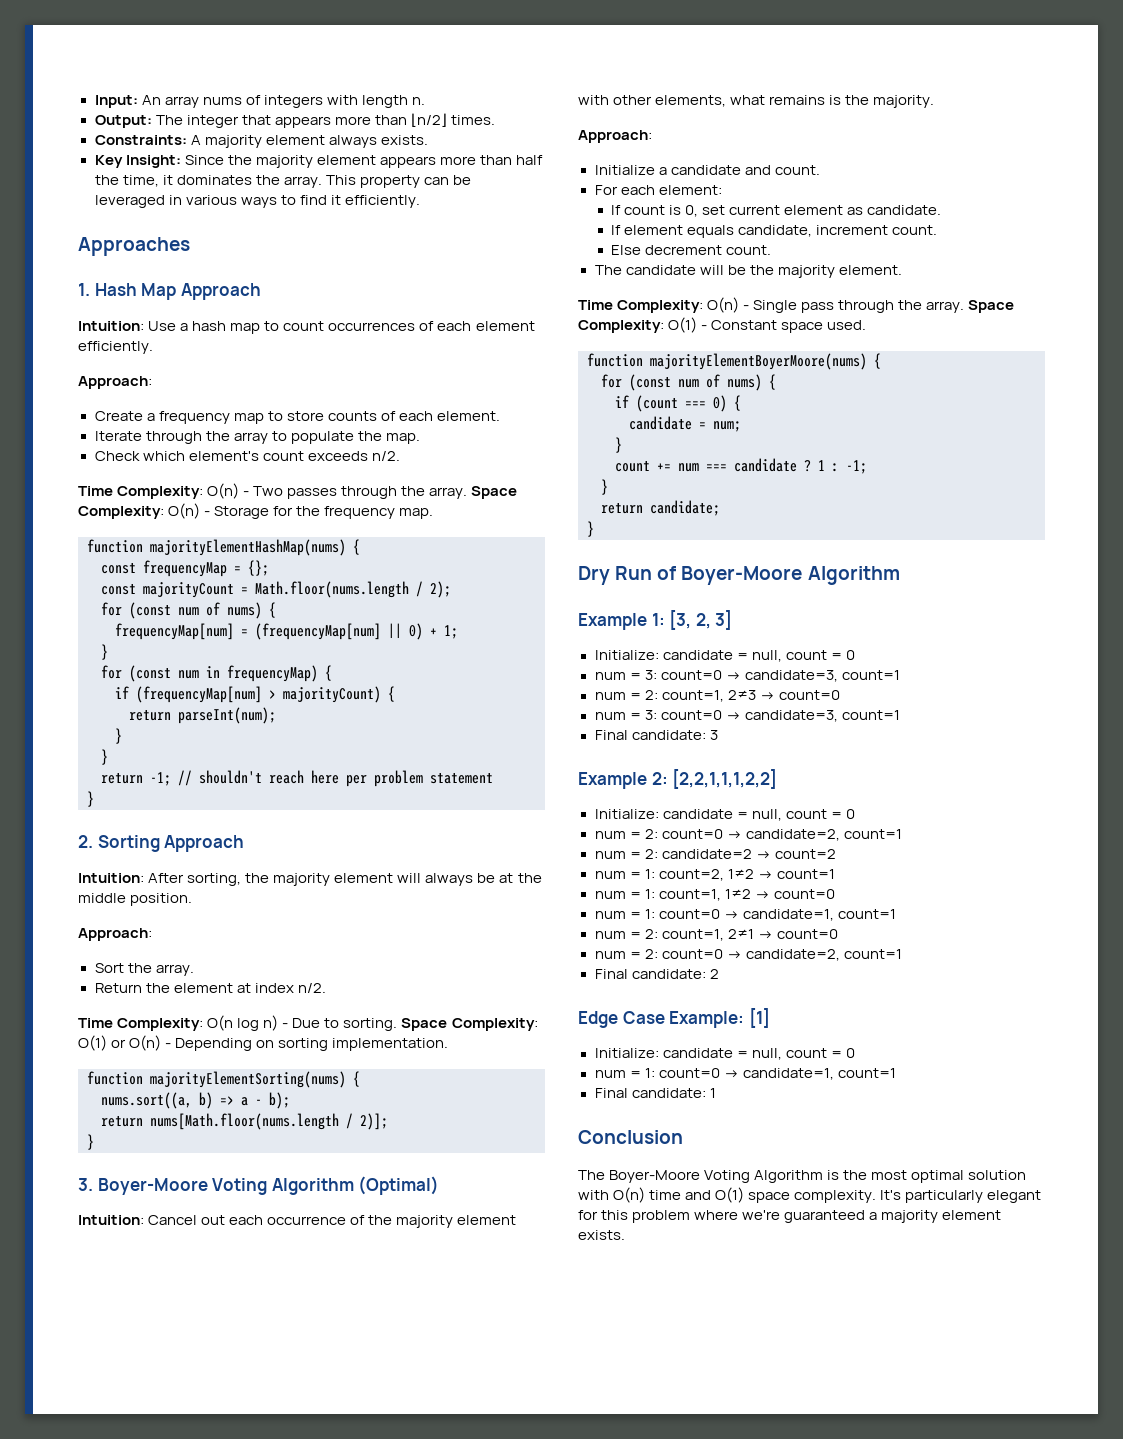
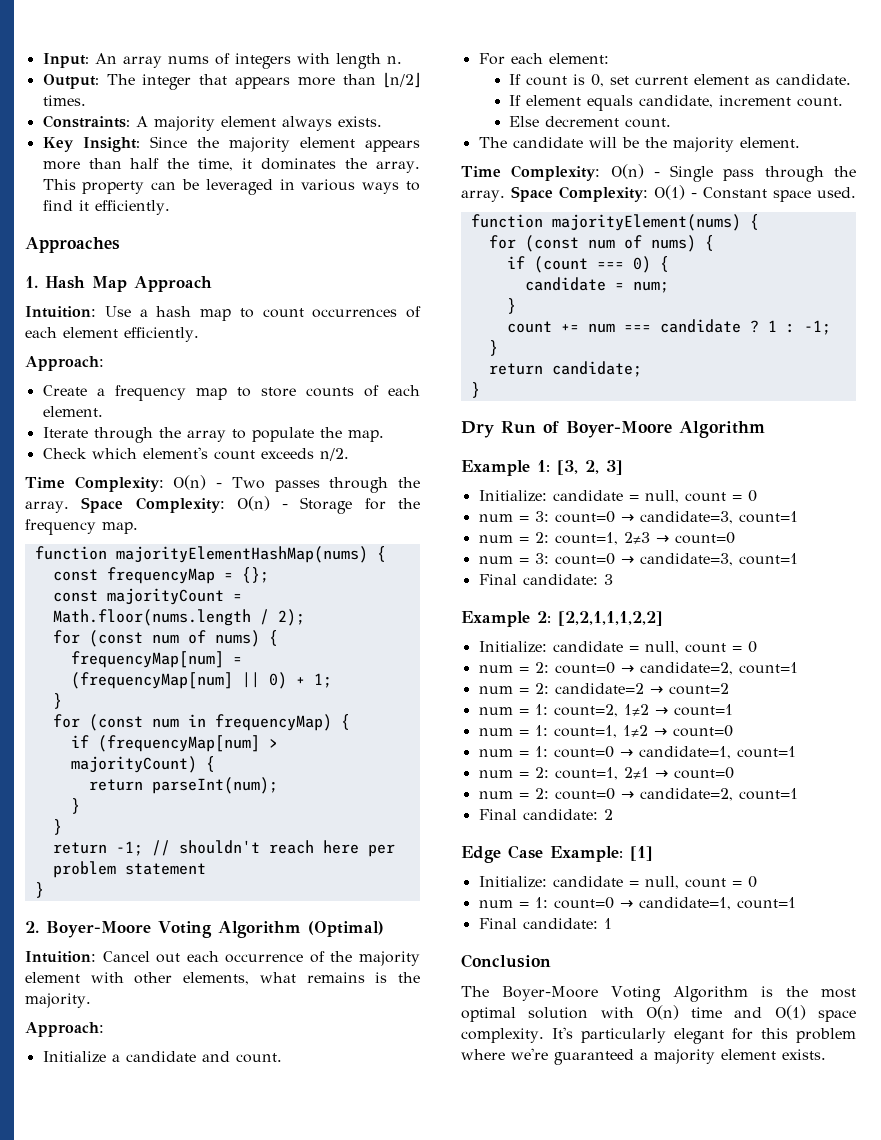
[97,835,245,852] [78,873,542,886] [78,893,193,906] [78,928,152,941] [94,963,194,976] [94,983,326,993] [78,1015,538,1031] [78,1035,449,1051] [87,1071,360,1088] [101,1092,290,1109] [101,1113,388,1130] [87,1134,94,1150] [78,1178,93,1191] Sorting Approach // Intuition: After sorting, the majority element will always be at the middle position. // Approach: // Sort the array. // Return the element at index n/2. // Time Complexity: O(n log n) - Due to sorting. Space Complexity: O(1) or O(n) - Depending on sorting implementation. // function majorityElementSorting(nums) { // nums.sort((a, b) => a - b); // return nums[Math.floor(nums.length / 2)]; // } // 3. -> (39, 927) none
[650,353,867,370] majorityElementBoyerMoore(nums) -> [551,214,741,231] majorityElement(nums)

